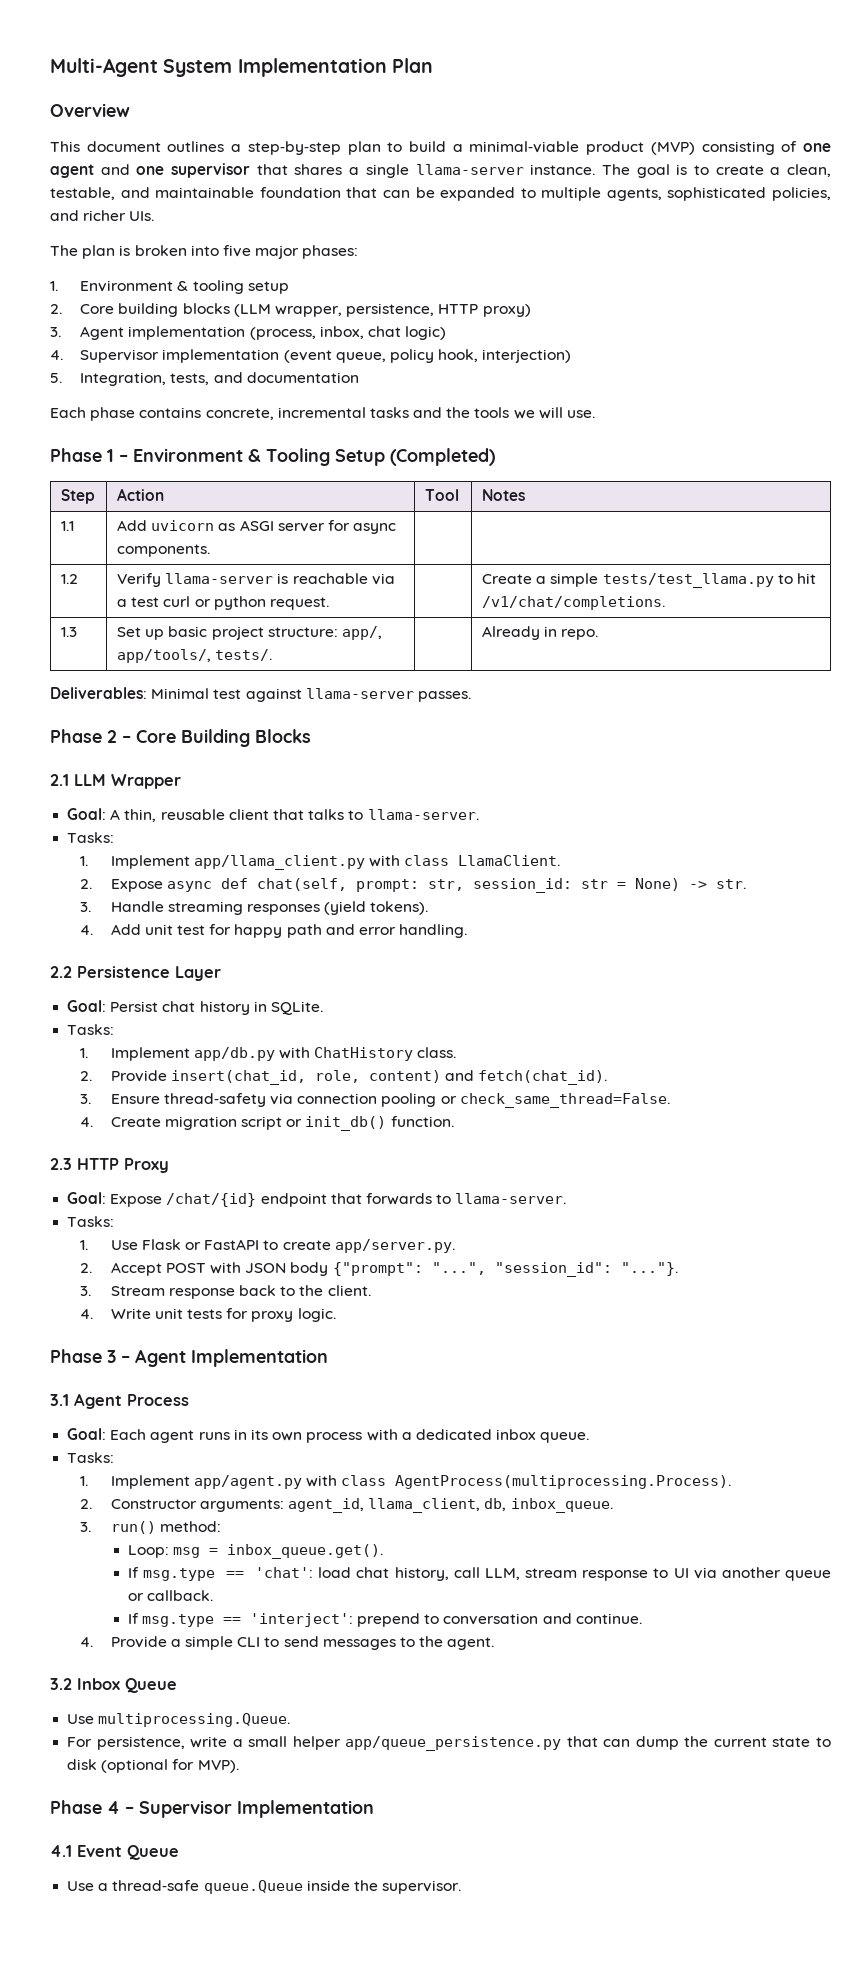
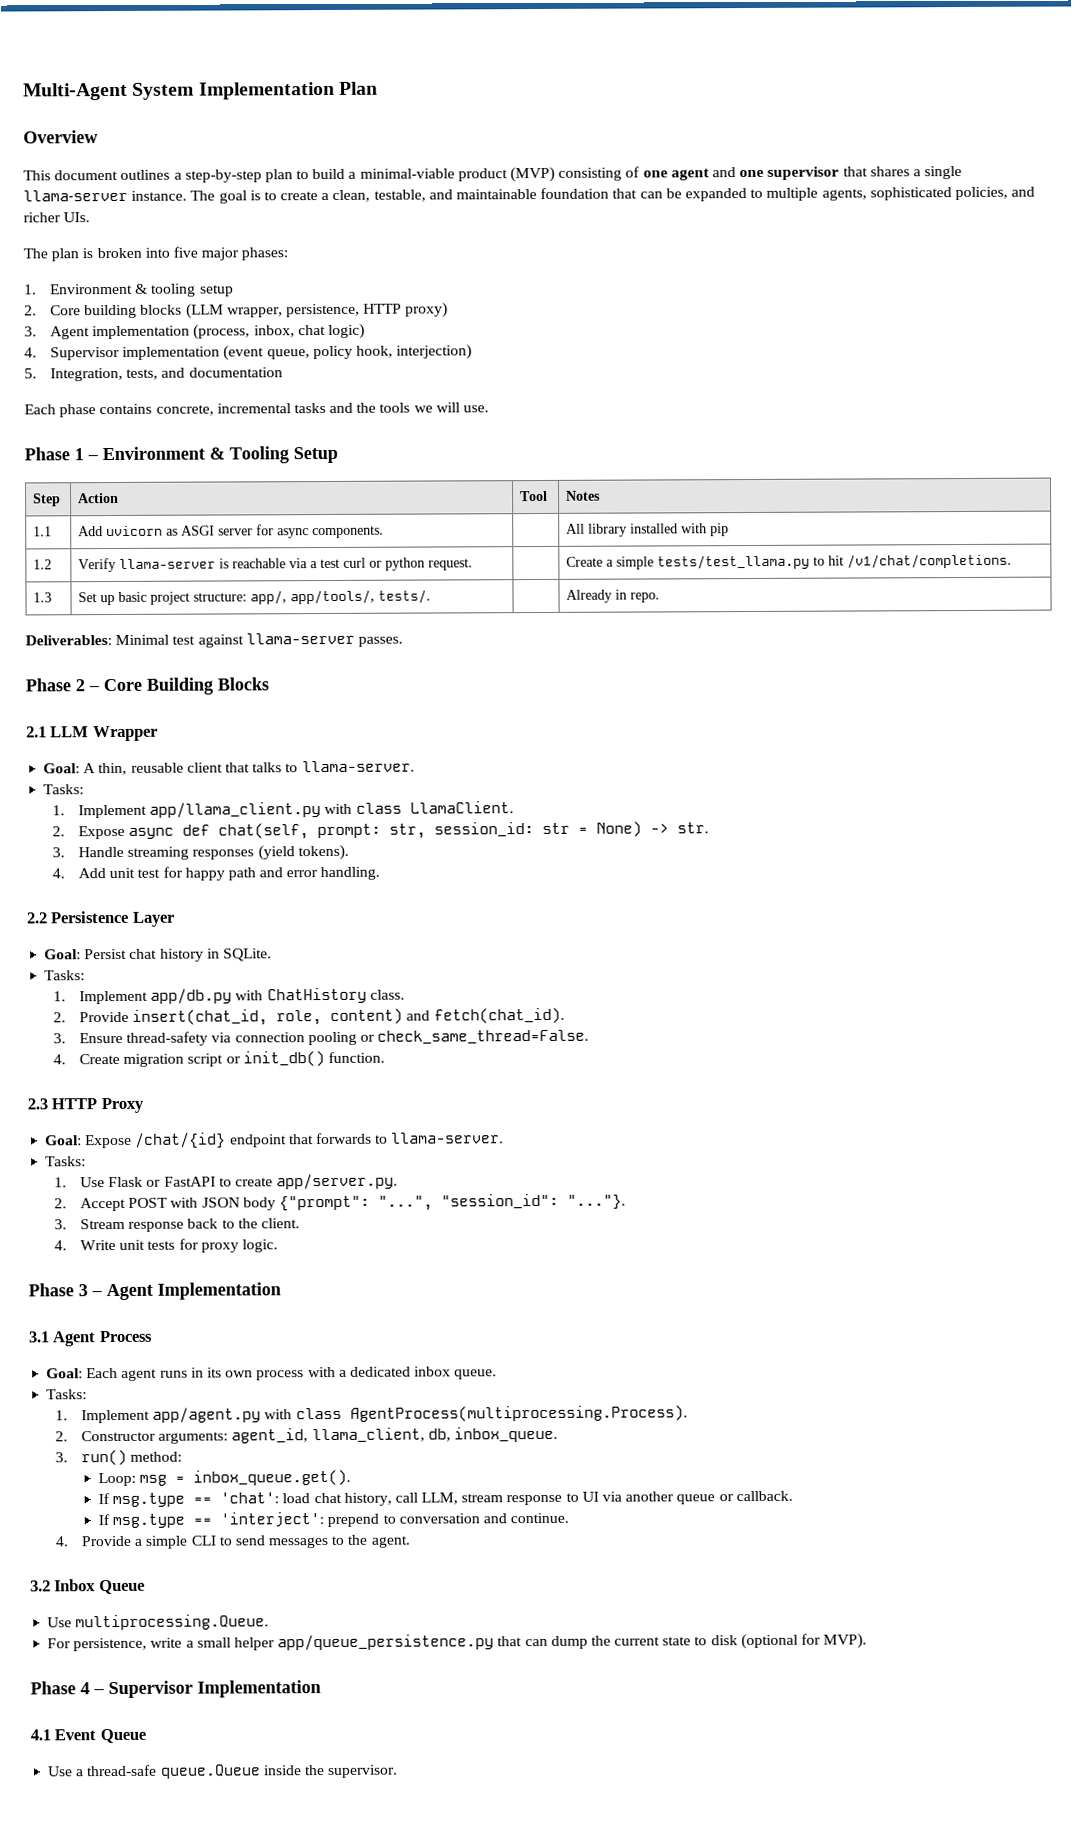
[390,448,495,466] (Completed) -> (338, 455) none
(210, 550) none -> [565,523,729,537] All library installed with pip

